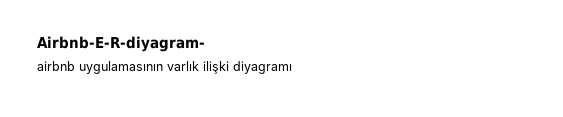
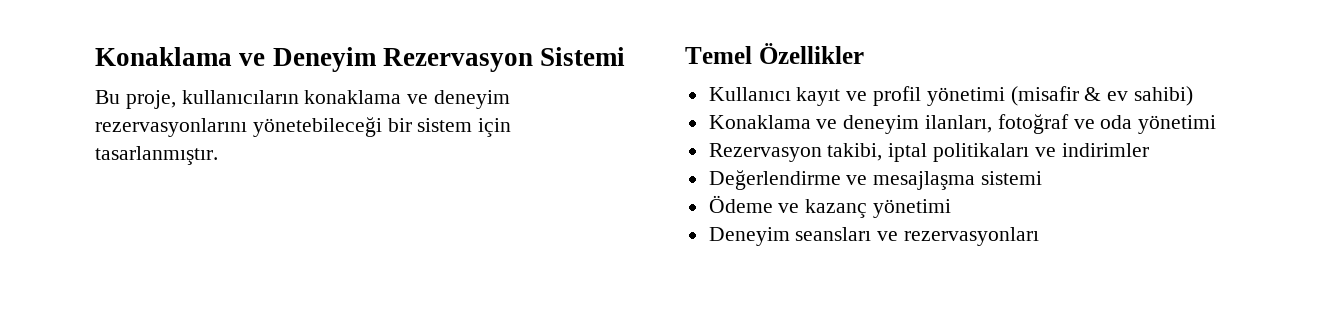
[37,36,205,52] [37,61,292,74] Airbnb-E-R-diyagram- // airbnb uygulamasının varlık ilişki diyagramı -> [95,47,626,72] [95,90,511,109] [95,117,512,137] [95,146,218,165] [685,43,864,64] [708,86,1194,106] [708,114,1217,134] [708,143,1149,162] [708,170,1043,190] [708,195,952,218] [708,227,1040,246] Konaklama ve Deneyim Rezervasyon Sistemi // Bu proje, kullanıcıların konaklama ve deneyim rezervasyonlarını yönetebileceği bir sistem için tasarlanmıştır. // Temel Özellikler // Kullanıcı kayıt ve profil yönetimi (misafir & ev sahibi) // Konaklama ve deneyim ilanları, fotoğraf ve oda yönetimi // Rezervasyon takibi, iptal politikaları ve indirimler // Değerlendirme ve mesajlaşma sistemi // Ödeme ve kazanç yönetimi // Deneyim seansları ve rezervasyonları

